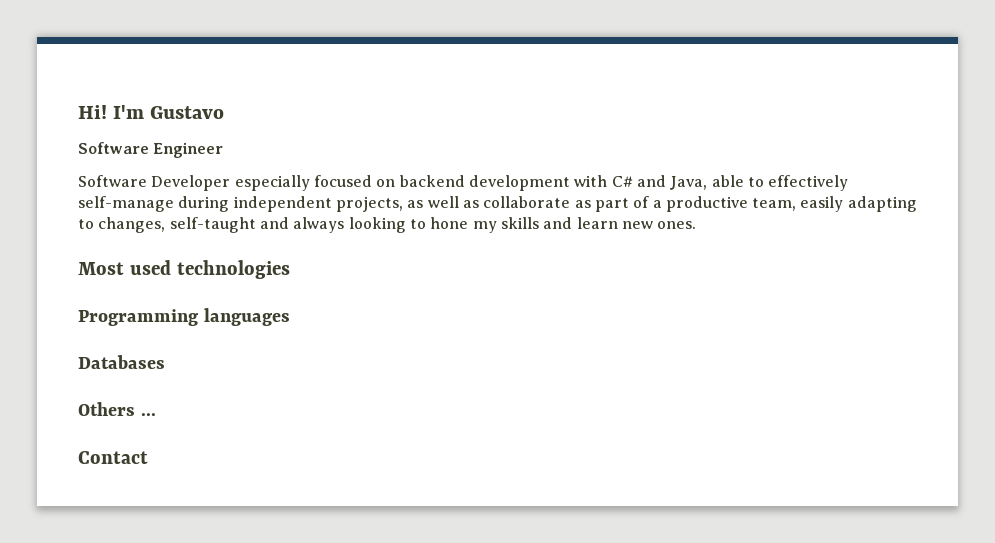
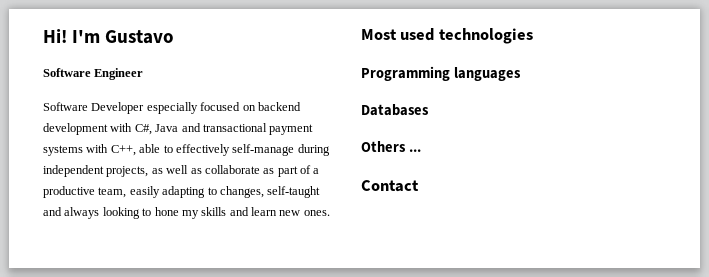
[611,175,708,190] C# and Java, -> [134,123,314,135] [43,144,136,156] C#, Java and transactional payment systems with C++,

